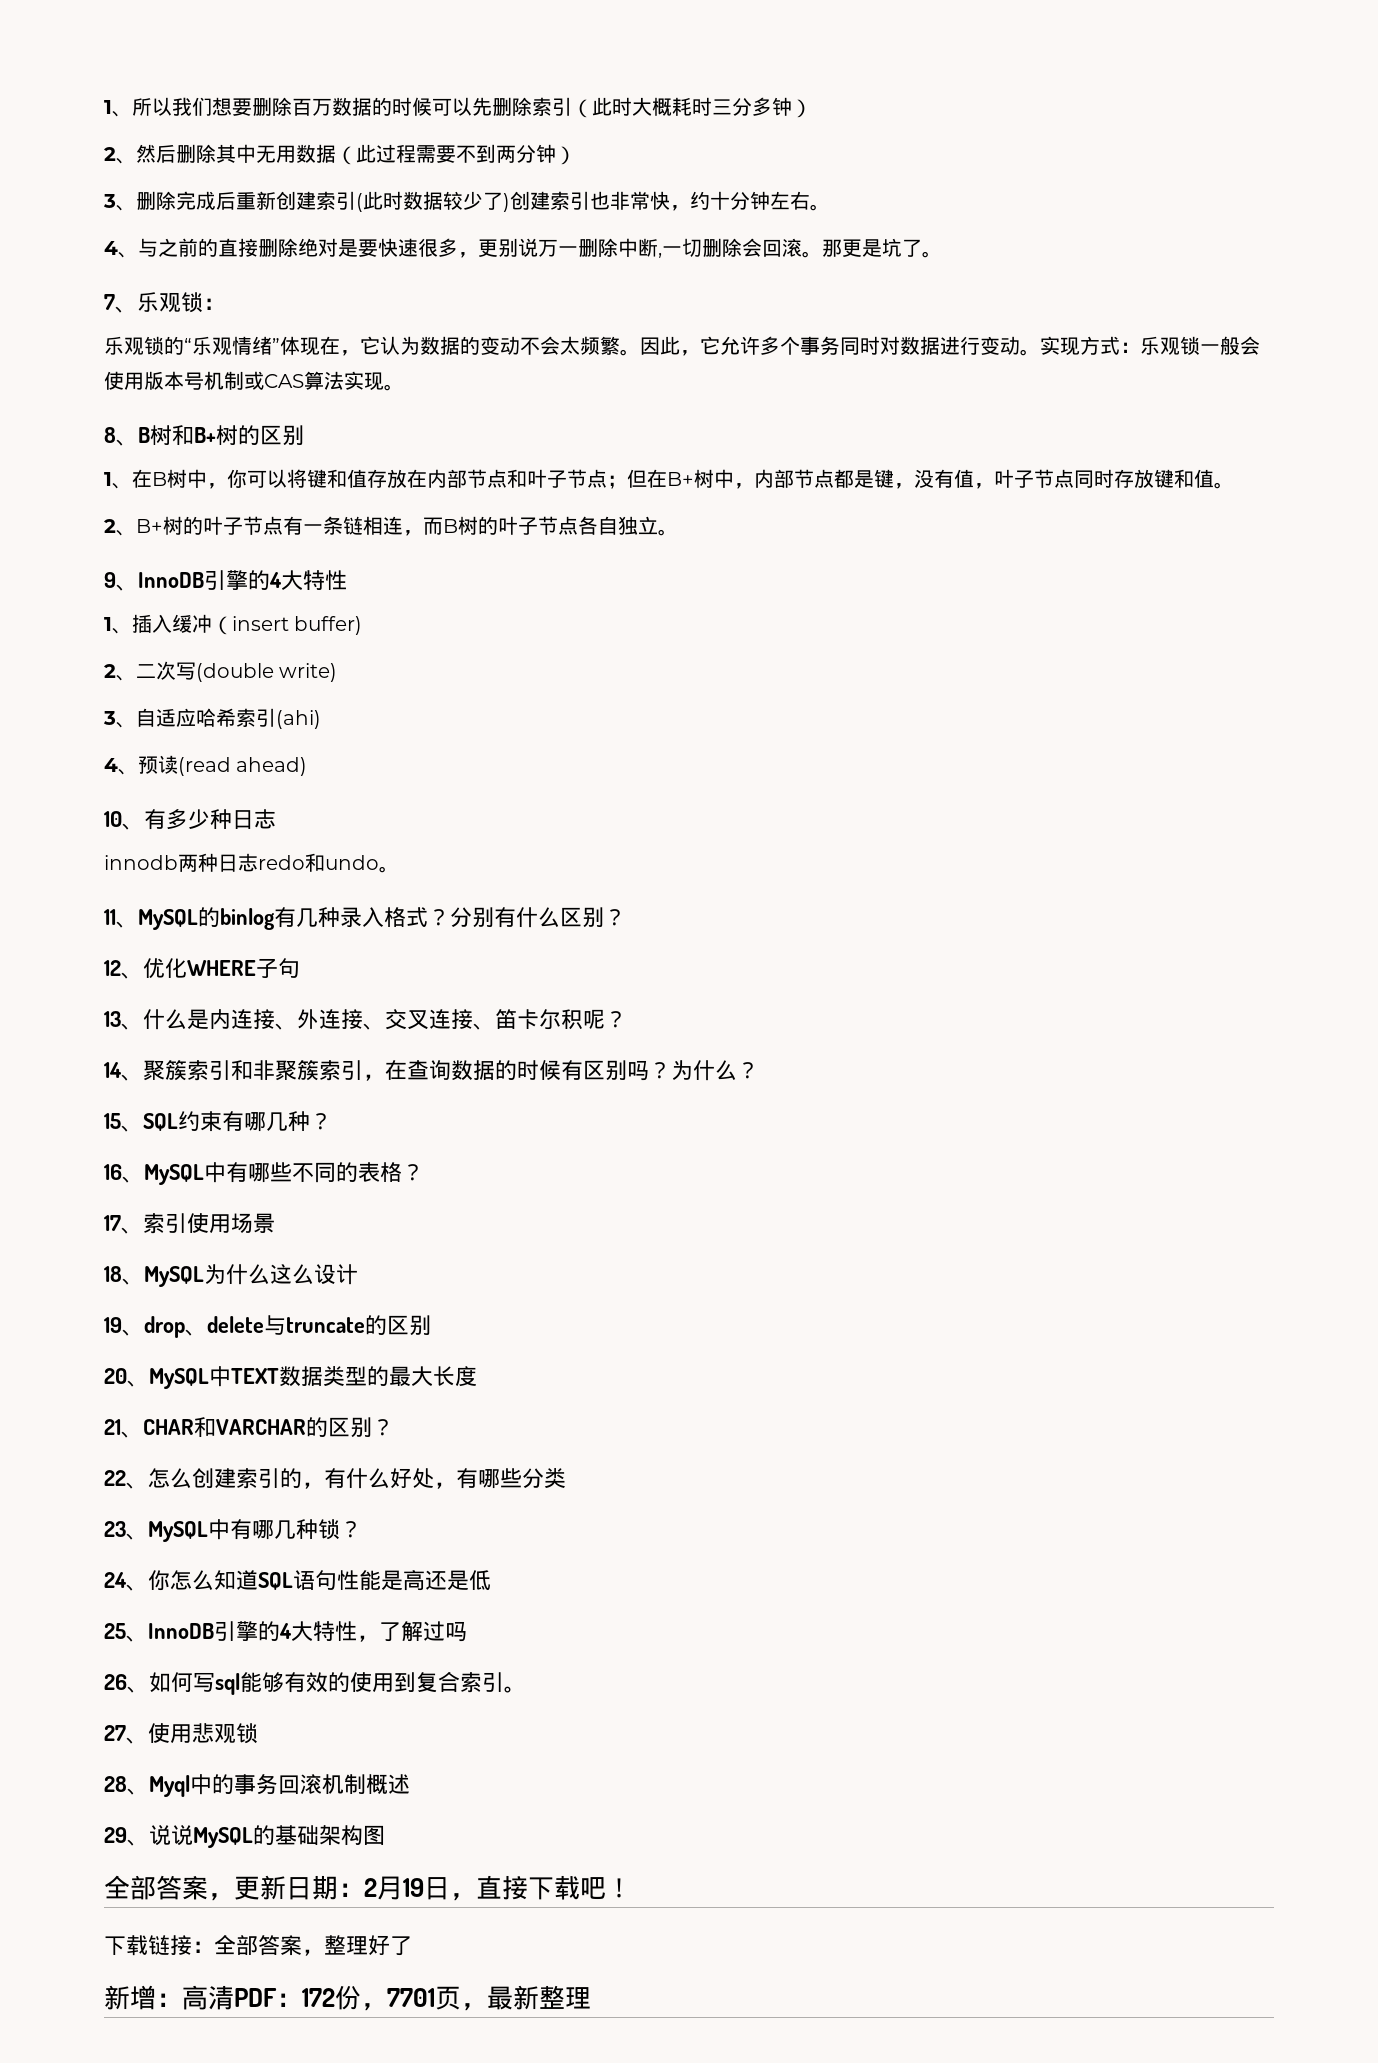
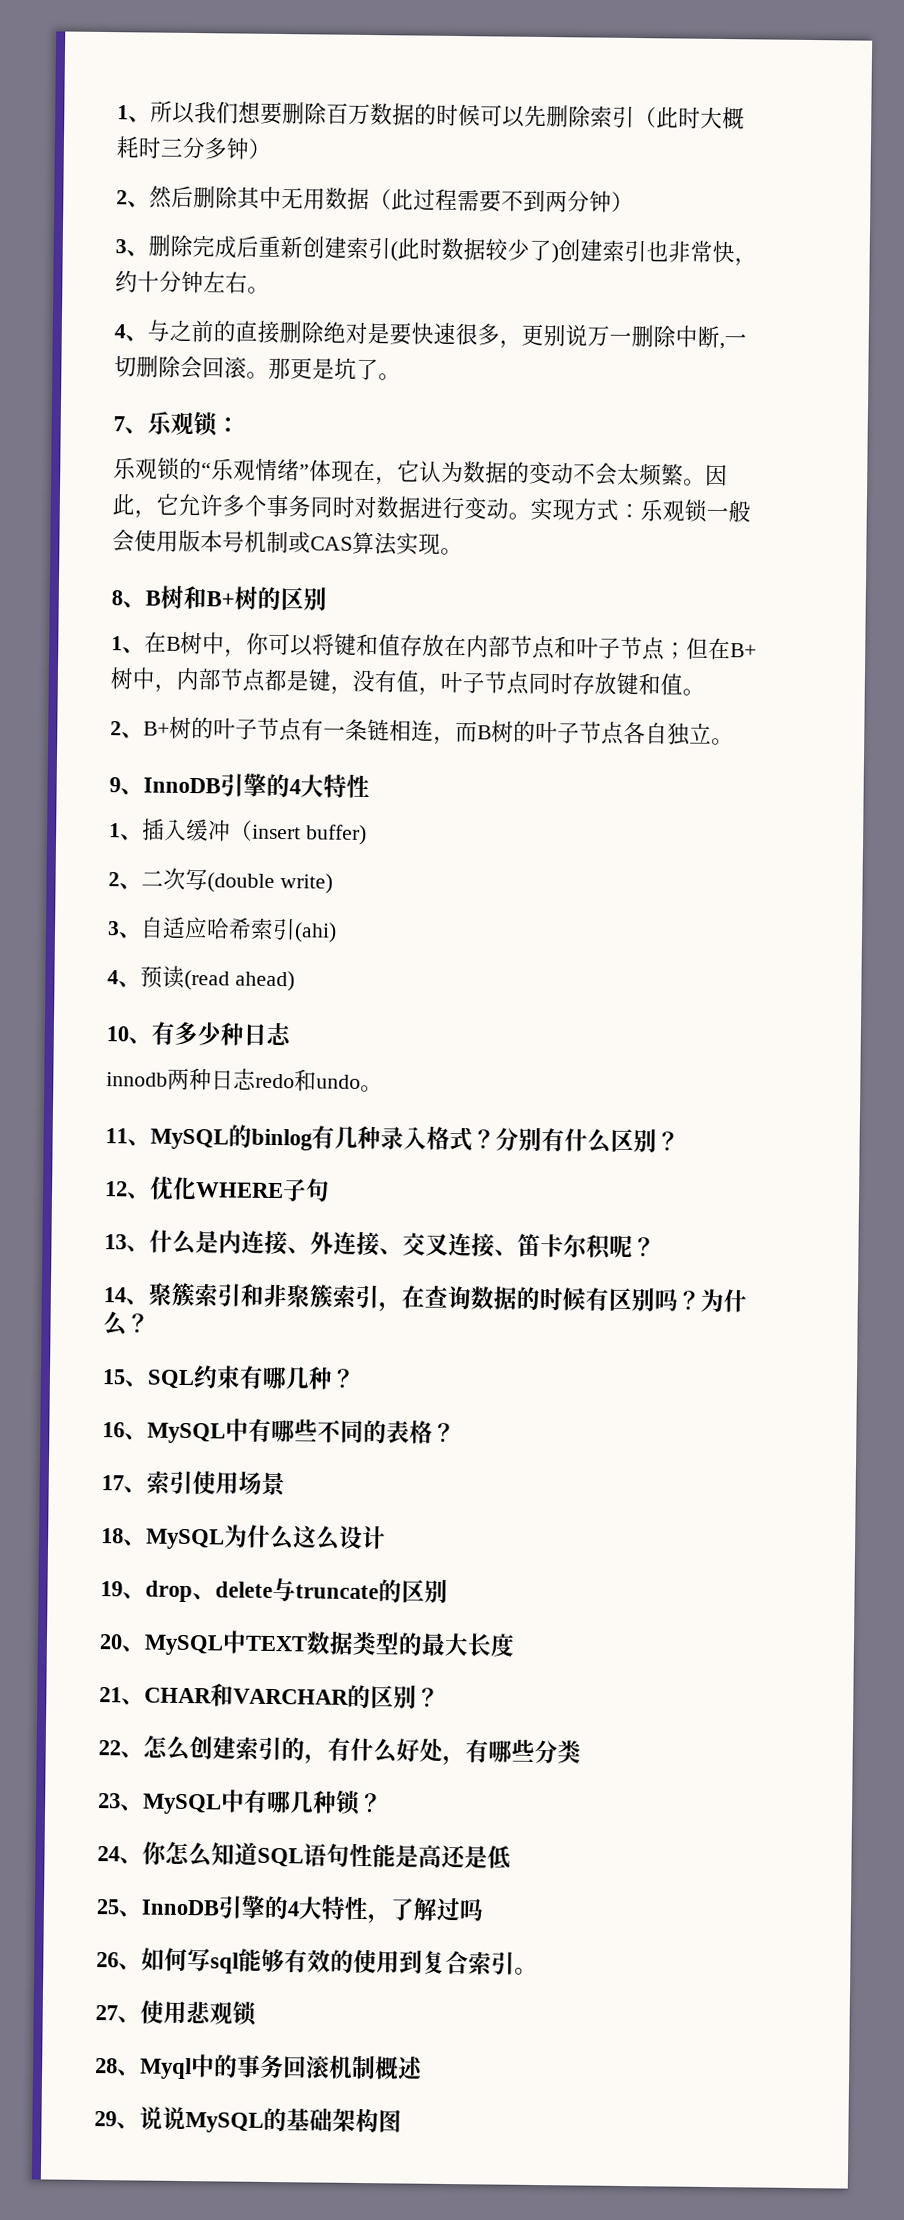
[104,1875,632,1901] [104,1935,412,1956] [104,1985,591,2011] // 全部答案，更新日期：2月19日，直接下载吧！ // 下载链接：全部答案，整理好了 // 新增：高清PDF：172份，7701页，最新整理 -> (402, 2121) none

